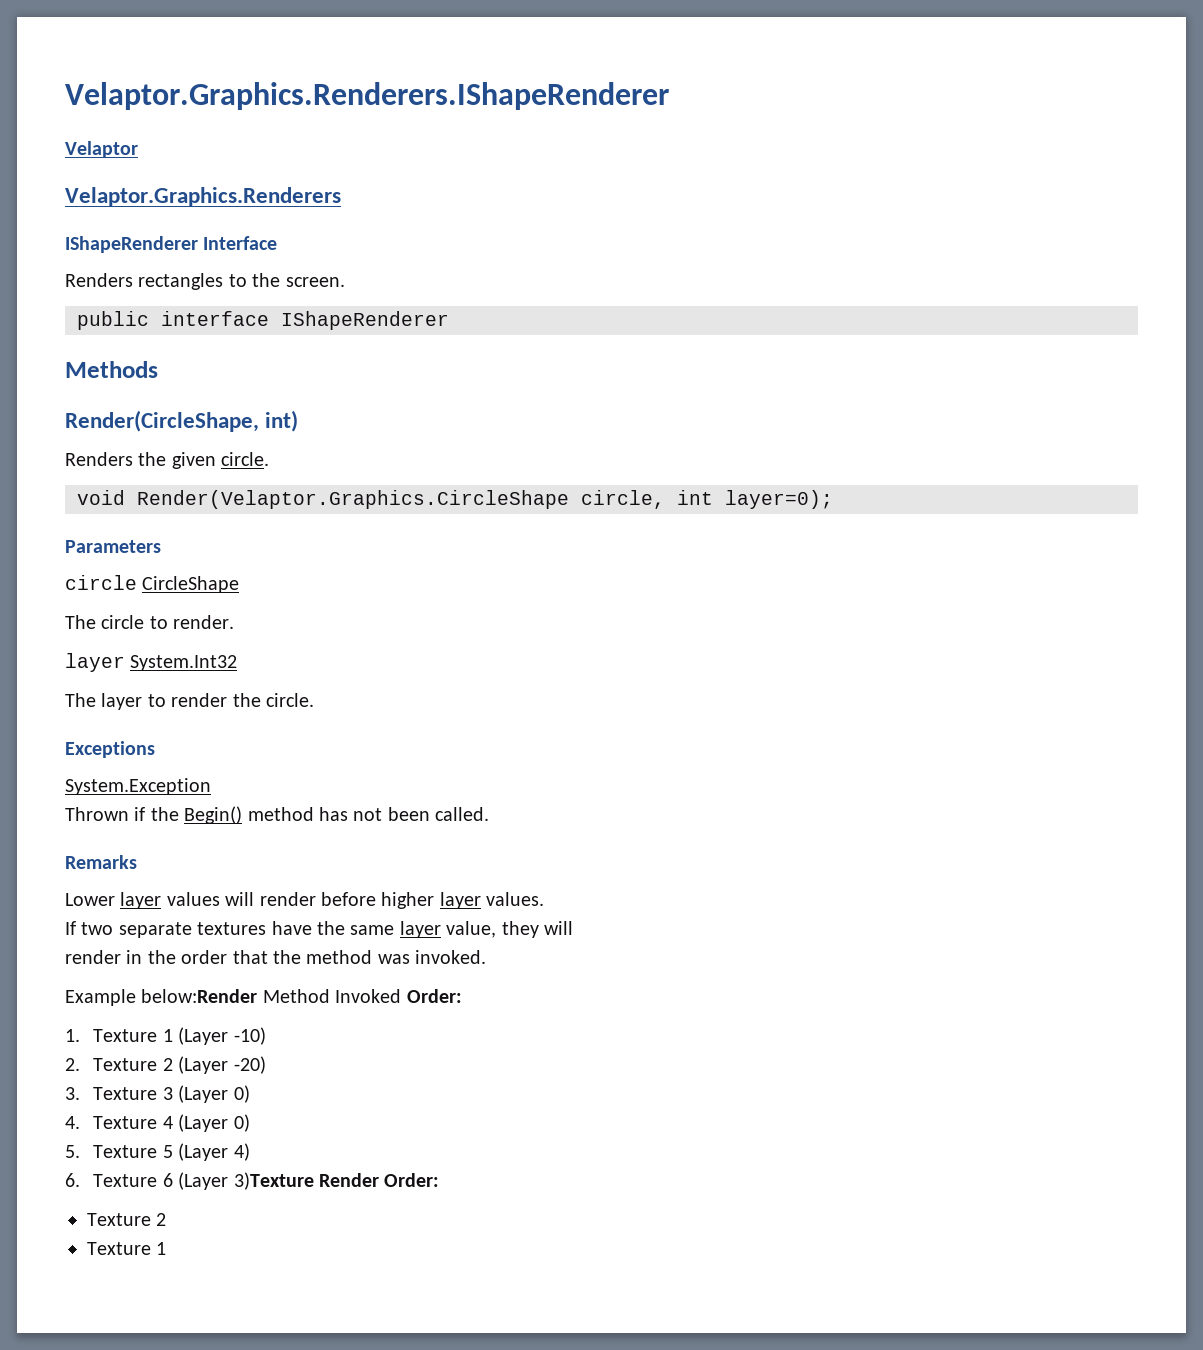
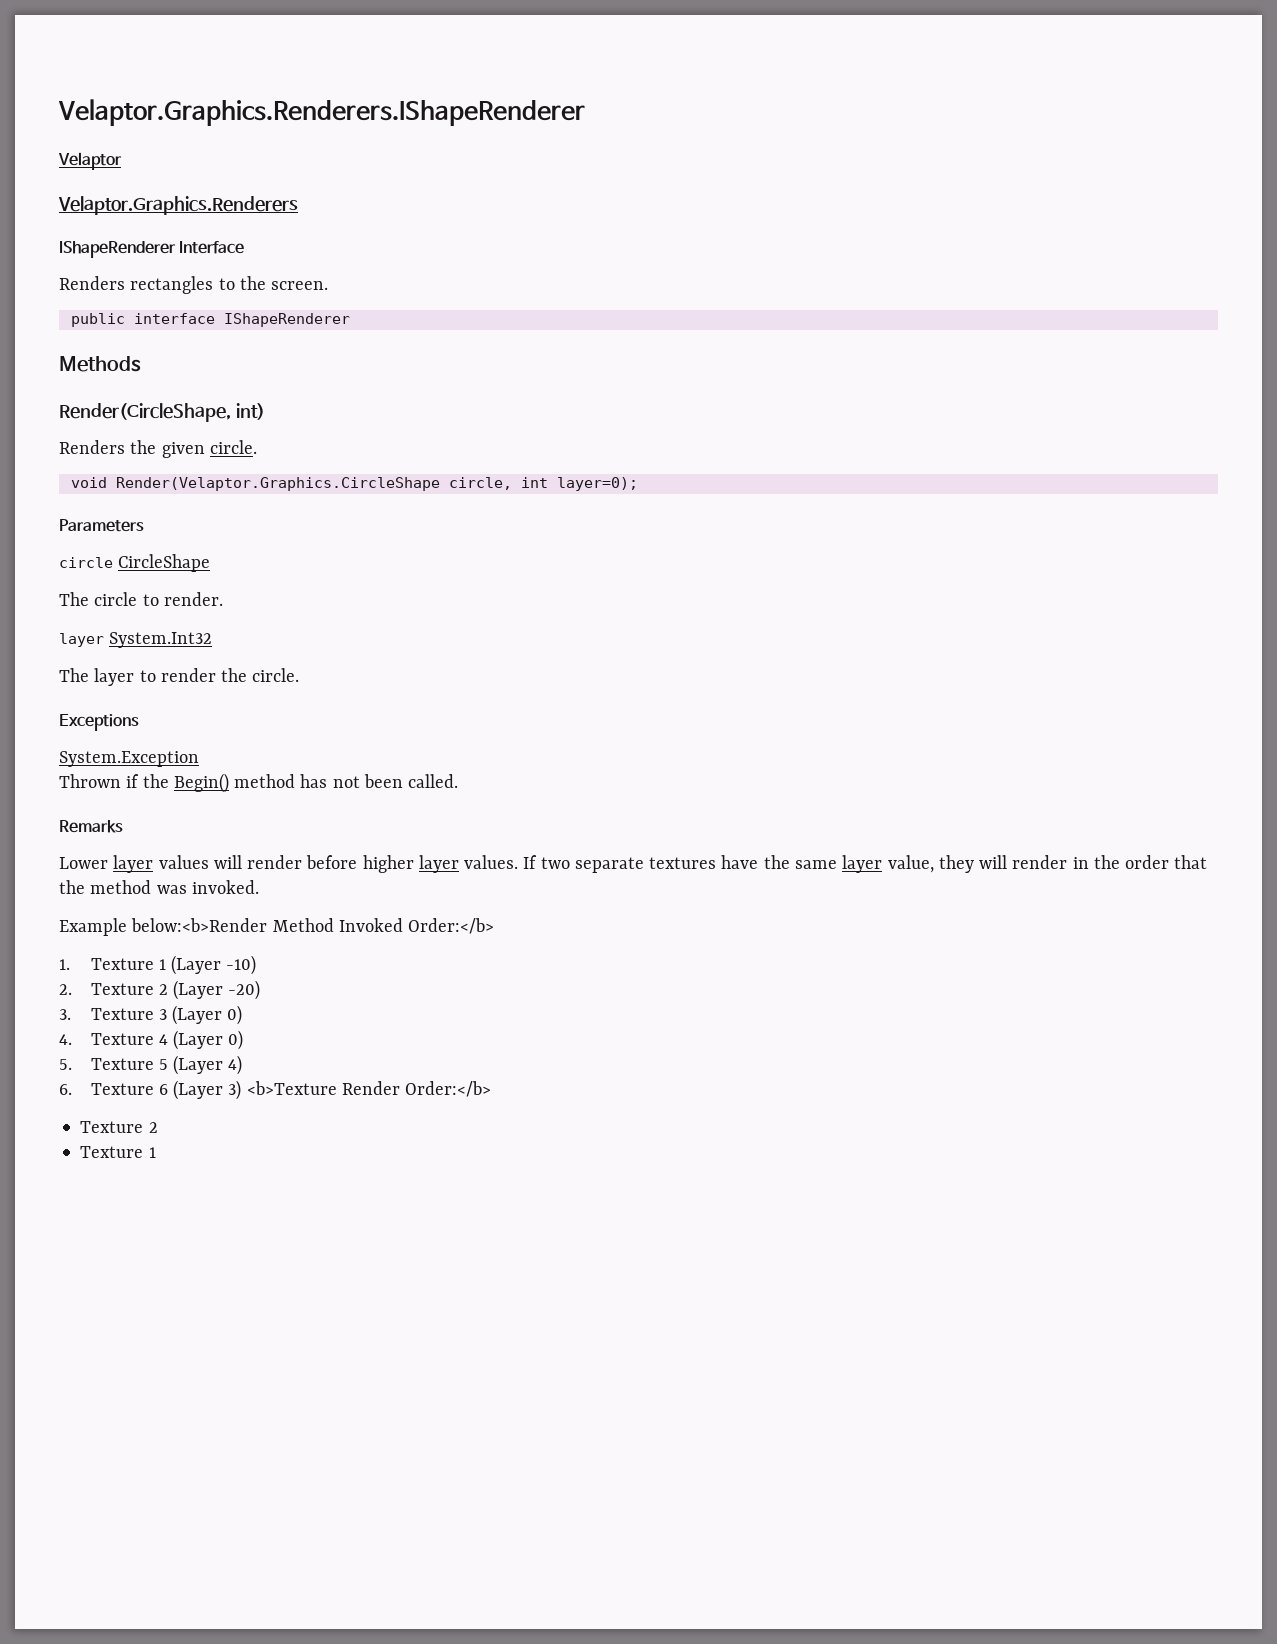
(545, 899) // -> (519, 862) none
(573, 928) // -> (1008, 862) none
[141,989,258,1003] below:Render -> [131,918,268,932] below:<b>Render
[406,989,462,1003] Order: -> [408,918,495,934] Order:</b>
[233,1172,440,1190] 3)Texture Render Order: -> [228,1080,492,1100] 3) <b>Texture Render Order:</b>

